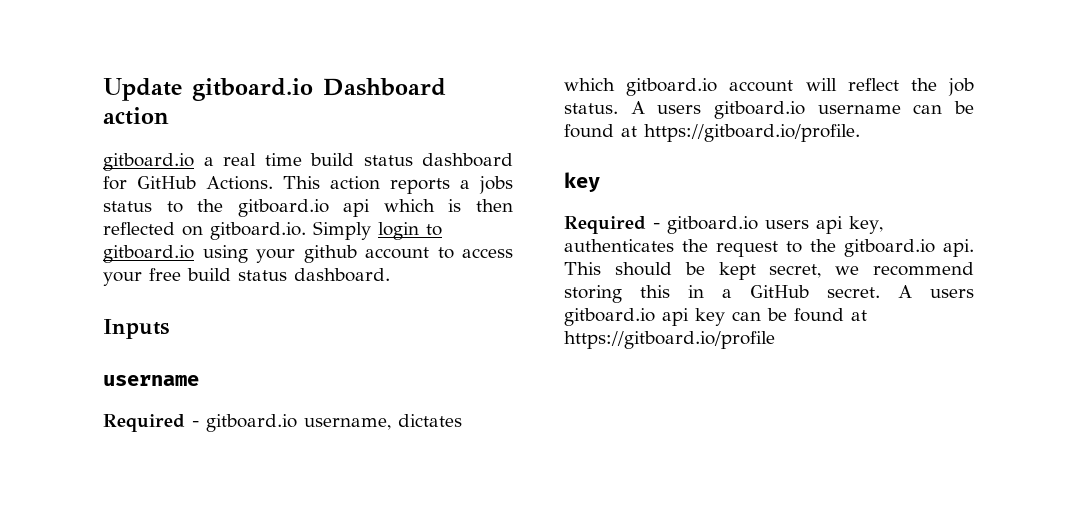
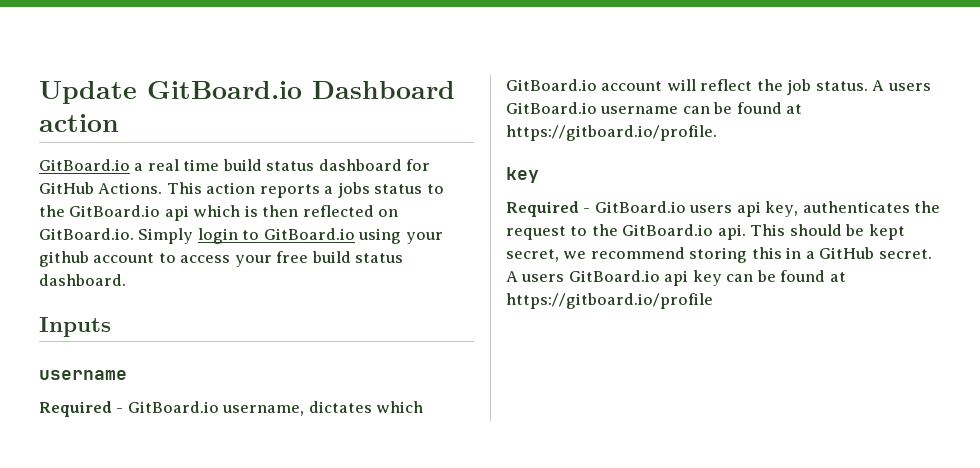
[192,78,313,101] gitboard.io -> [147,81,302,99] GitBoard.io
[103,153,194,171] gitboard.io -> [39,159,130,171] GitBoard.io
[237,199,329,217] gitboard.io -> [69,205,161,217] GitBoard.io
[210,222,306,240] gitboard.io. -> [39,228,134,240] GitBoard.io.
[103,245,194,263] gitboard.io -> [263,228,355,240] GitBoard.io
[206,414,297,432] gitboard.io -> [127,401,219,413] GitBoard.io
[626,78,718,96] gitboard.io -> [506,79,597,91] GitBoard.io
[714,101,805,119] gitboard.io -> [506,102,597,114] GitBoard.io
[667,216,758,234] gitboard.io -> [594,201,686,213] GitBoard.io
[844,239,935,257] gitboard.io -> [622,224,714,236] GitBoard.io
[564,308,655,326] gitboard.io -> [568,270,660,282] GitBoard.io

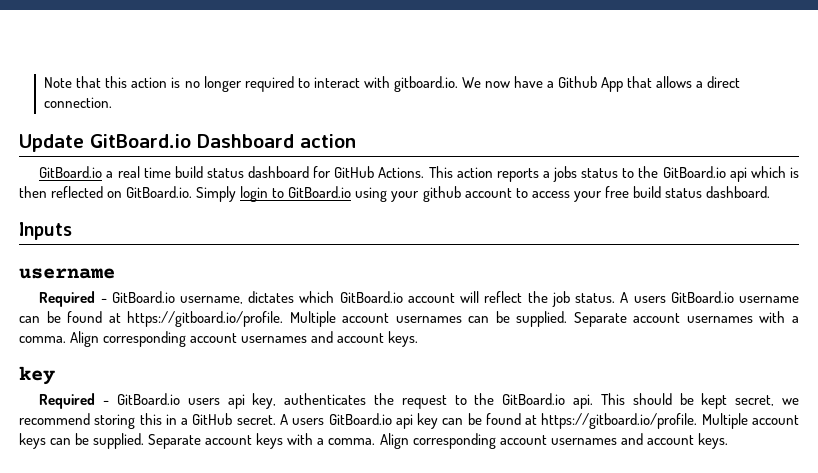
(39, 92) none -> [44,76,741,92] [44,97,113,108] Note that this action is no longer required to interact with gitboard.io. We now have a Github App that allows a direct connection. //
(717, 133) none -> [289,311,800,327] [19,331,419,347] Multiple account usernames can be supplied. Separate account usernames with a comma. Align corresponding account usernames and account keys.
[506,293,713,309] https://gitboard.io/profile -> [541,413,800,429] [19,433,728,449] https://gitboard.io/profile. Multiple account keys can be supplied. Separate account keys with a comma. Align corresponding account usernames and account keys.

